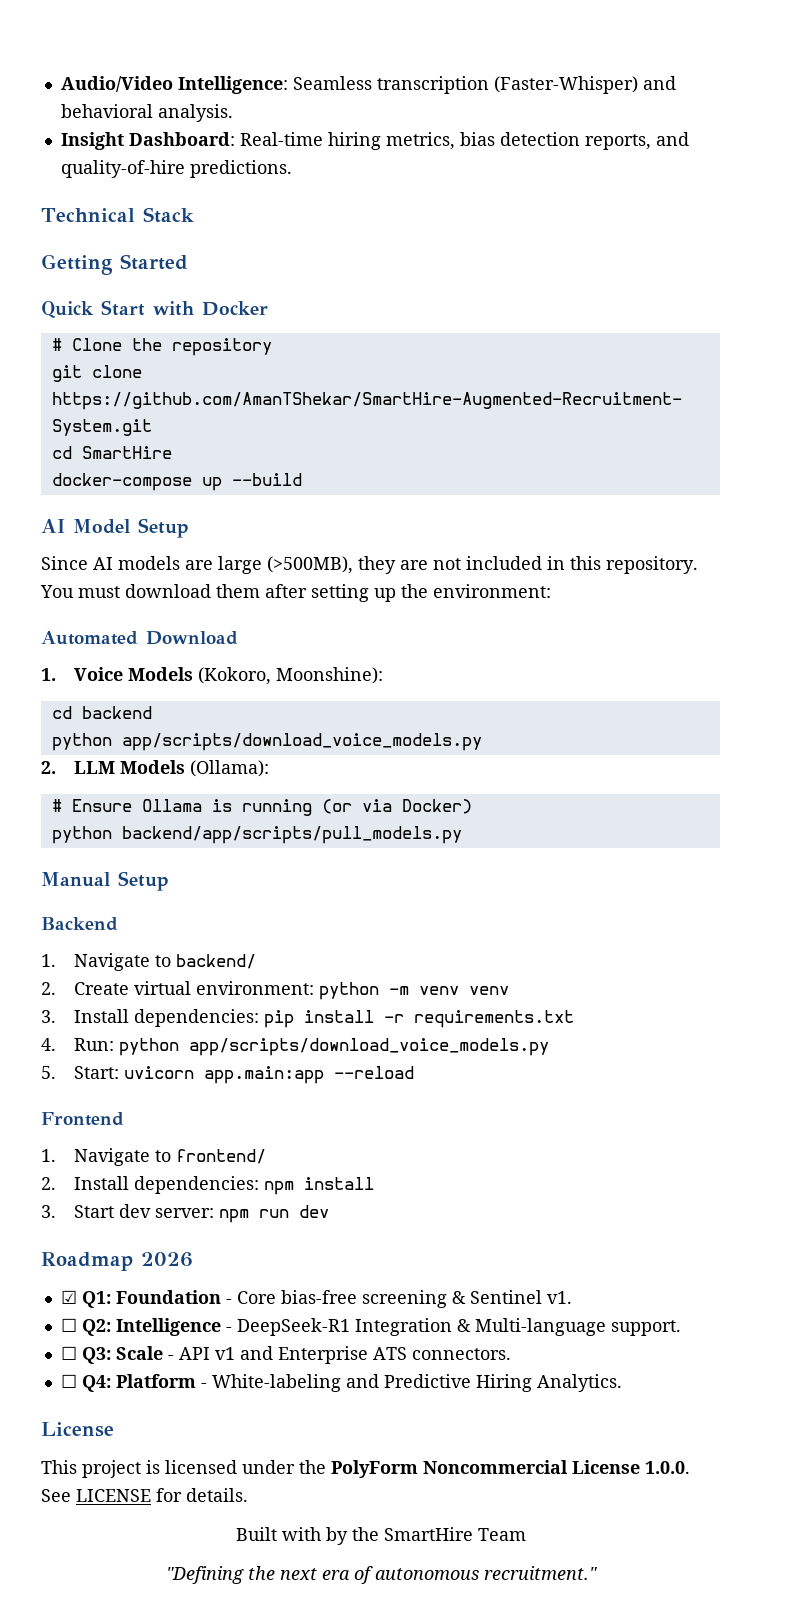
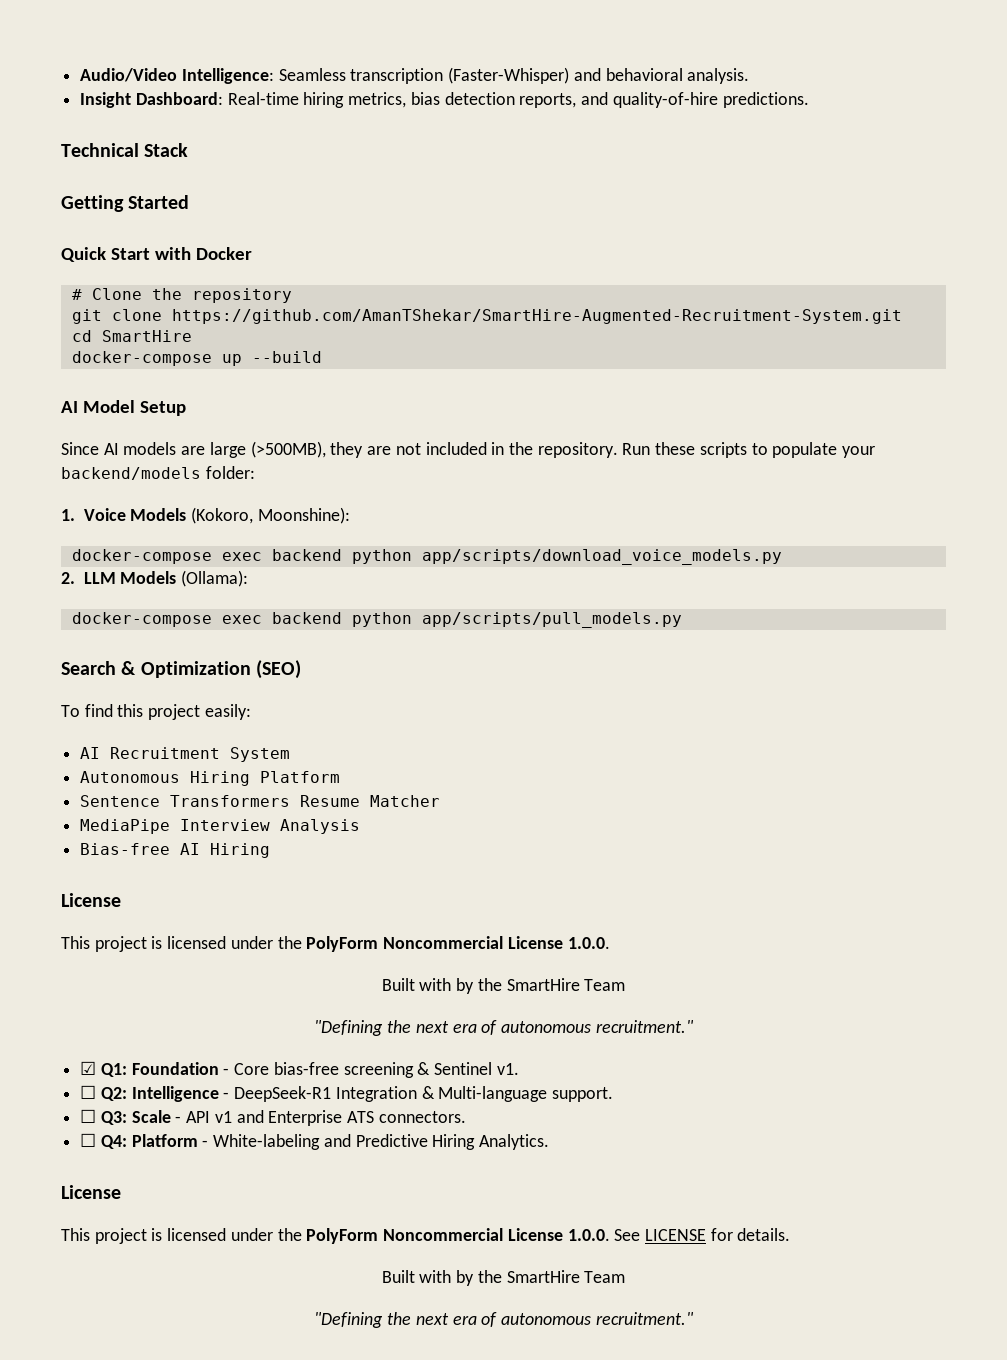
[570,556,698,574] [40,584,551,602] [41,631,238,645] this repository. You must download them after setting up the environment: // Automated Download -> [508,442,876,458] [61,466,255,480] the repository. Run these scripts to populate your backend/models folder:
[51,706,152,719] cd backend // -> [71,549,342,564] docker-compose exec backend
[51,799,472,816] [51,826,462,844] [41,871,169,891] [41,917,118,931] [41,953,256,971] [41,981,509,1000] [41,1009,574,1028] [41,1038,549,1056] [41,1066,414,1084] [41,1112,124,1126] [41,1148,266,1166] [41,1176,374,1195] [41,1204,329,1223] [41,1252,193,1271] # Ensure Ollama is running (or via Docker) // python backend/app/scripts/pull_models.py // Manual Setup // Backend // 1. Navigate to backend/ // 2. Create virtual environment: python -m venv venv // 3. Install dependencies: pip install -r requirements.txt // 4. Run: python app/scripts/download_voice_models.py // 5. Start: uvicorn app.main:app --reload // Frontend // 1. Navigate to frontend/ // 2. Install dependencies: npm install // 3. Start dev server: npm run dev // Roadmap 2026 -> [71,612,682,628] [61,660,301,679] [61,704,251,720] [80,747,291,762] [80,771,341,786] [80,795,441,807] [80,819,361,834] [80,843,271,858] [61,893,121,907] [61,936,610,952] [381,978,626,994] [314,1020,694,1036] docker-compose exec backend python app/scripts/pull_models.py // Search & Optimization (SEO) // To find this project easily: // AI Recruitment System // Autonomous Hiring Platform // Sentence Transformers Resume Matcher // MediaPipe Interview Analysis // Bias-free AI Hiring // License // This project is licensed under the PolyForm Noncommercial License 1.0.0. // Built with by the SmartHire Team // "Defining the next era of autonomous recruitment."

